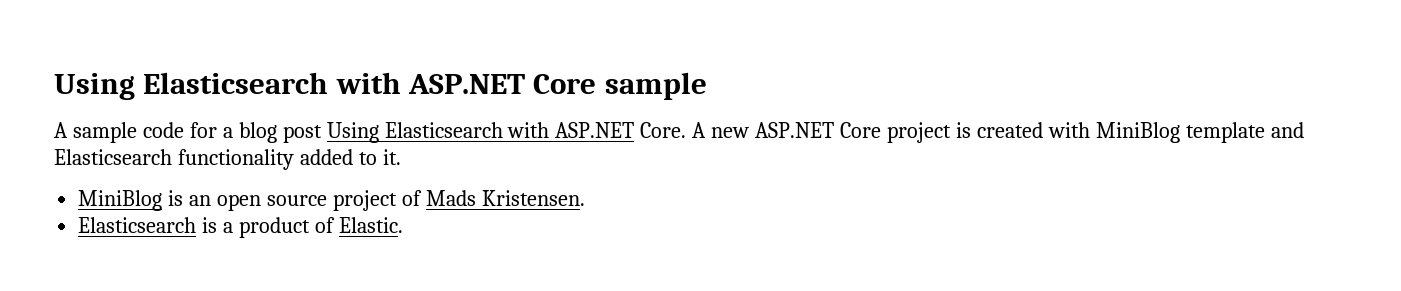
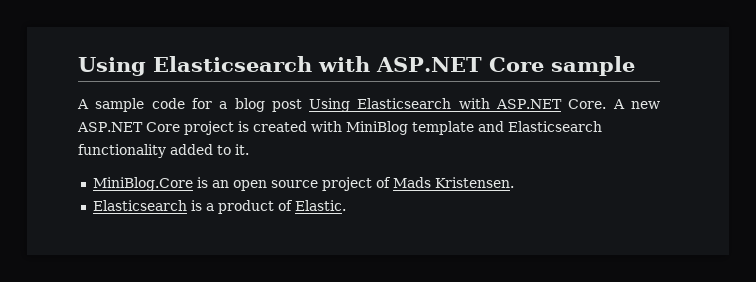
[78,190,163,211] MiniBlog -> [92,177,193,191] MiniBlog.Core

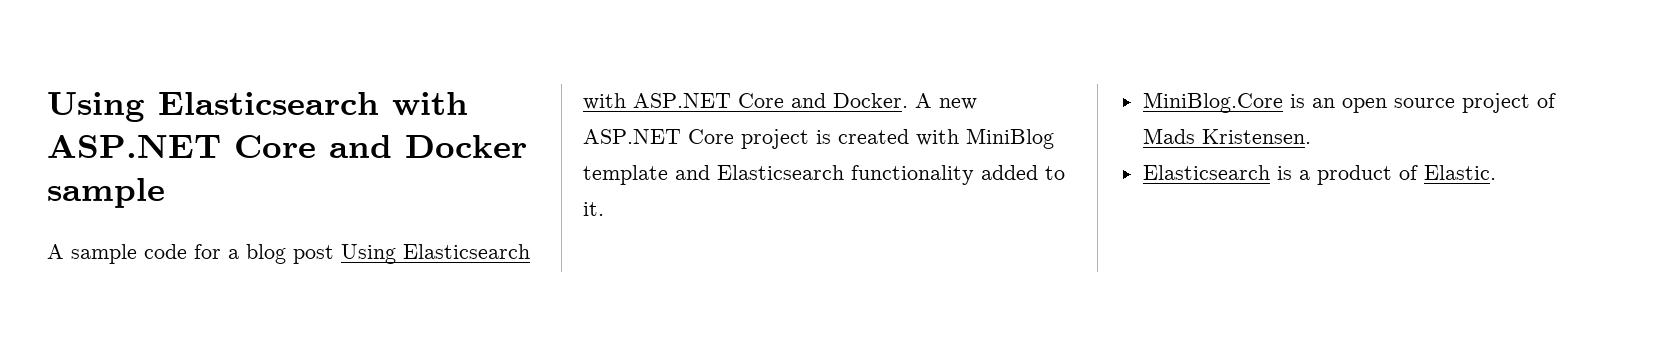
[78,56,544,76] Using Elasticsearch with ASP.NET Core -> [47,92,468,122] [47,135,527,158] Using Elasticsearch with ASP.NET Core and Docker
[568,99,607,109] Core. -> [738,93,908,108] Core and Docker.

